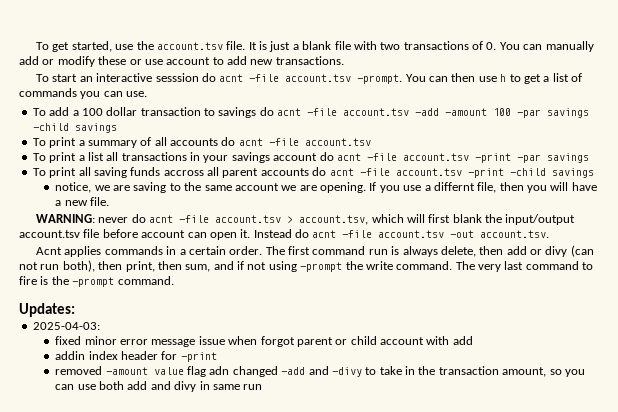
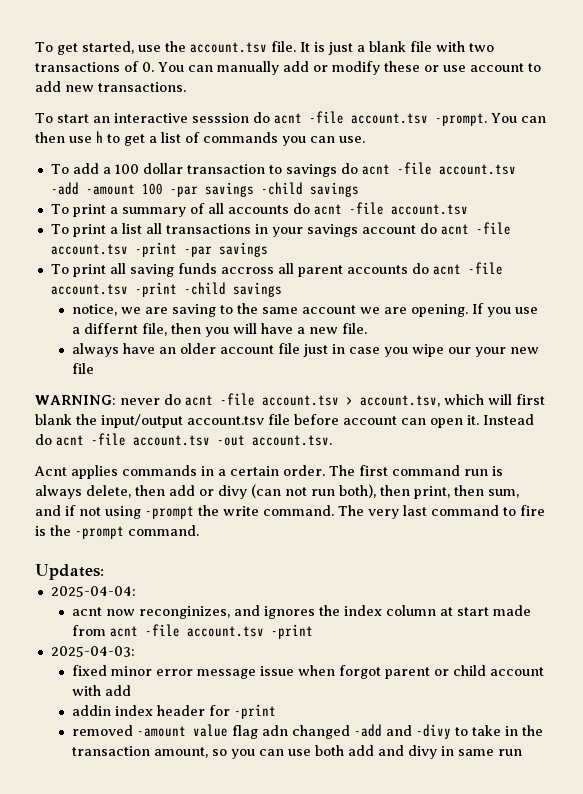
(110, 201) none -> [71,343,539,357] [71,363,94,374] // always have an older account file just in case you wipe our your new file
(75, 310) none -> [50,586,136,597] [71,605,531,619] [71,624,313,639] // 2025-04-04: // acnt now reconginizes, and ignores the index column at start made from acnt -file account.tsv -print

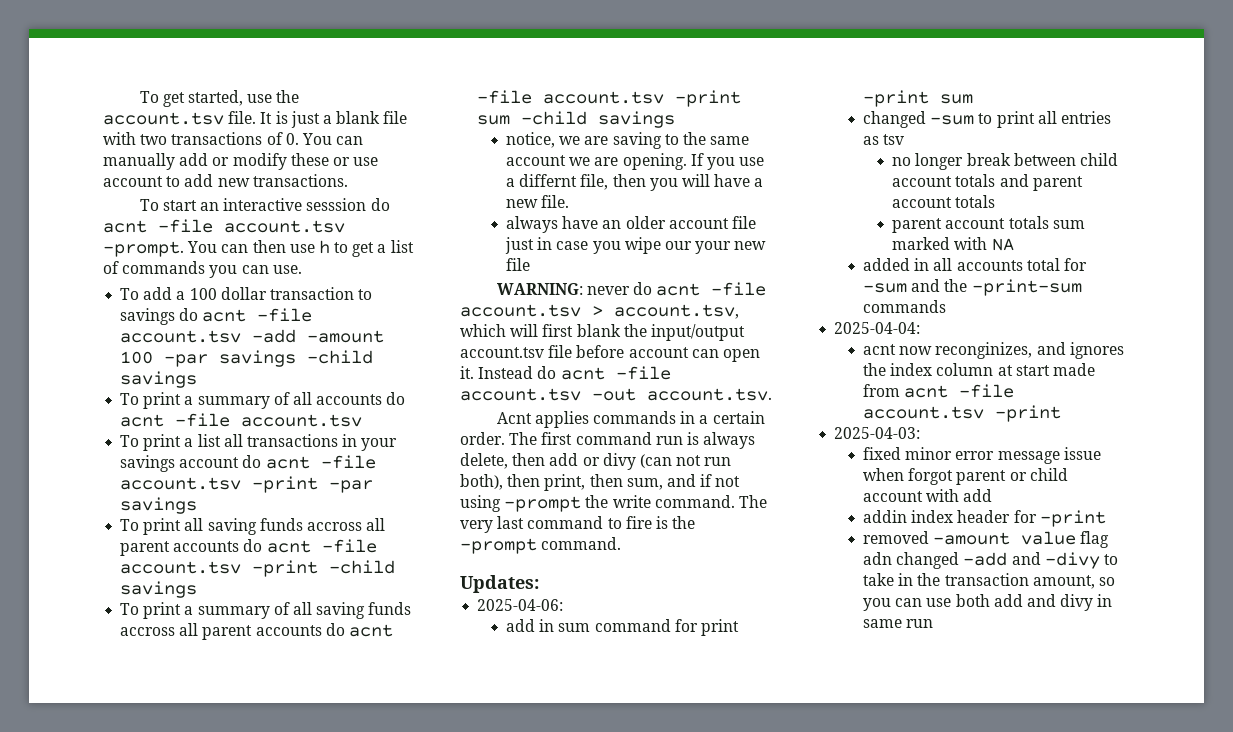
(282, 289) none -> [120,602,412,619] [120,623,393,640] [477,90,742,107] [477,111,676,128] // To print a summary of all saving funds accross all parent accounts do acnt -file account.tsv -print sum -child savings
(104, 572) none -> [477,599,564,611] [506,619,740,636] [863,90,974,107] [863,111,1112,128] [863,134,905,145] [892,153,1118,170] [892,174,1083,191] [892,195,996,208] [892,216,1085,233] [892,237,1014,251] [863,258,1088,271] [863,279,1082,296] [863,300,947,313] // 2025-04-06: // add in sum command for print -print sum // changed -sum to print all entries as tsv // no longer break between child account totals and parent account totals // parent account totals sum marked with NA // added in all accounts total for -sum and the -print-sum commands

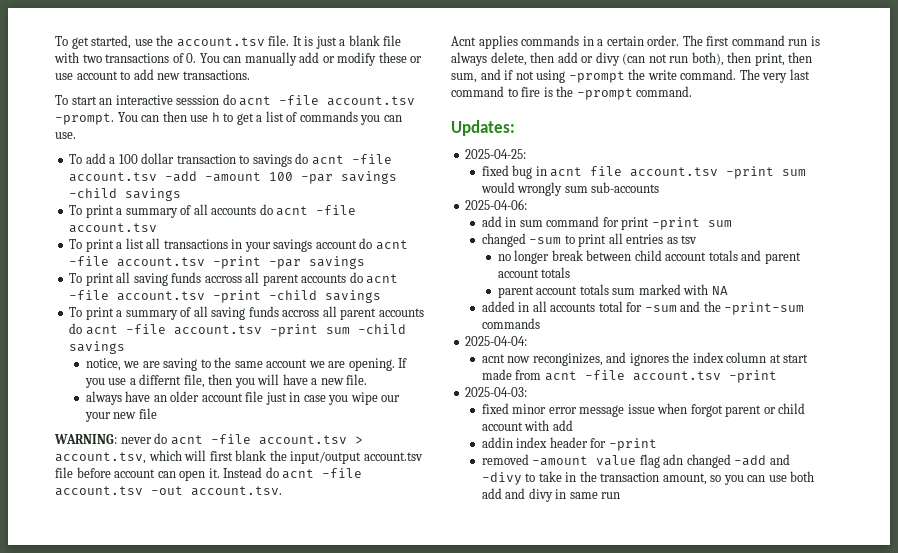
(539, 584) none -> [465,149,527,159] [481,165,807,179] [480,182,660,196] // 2025-04-25: // fixed bug in acnt file account.tsv -print sum would wrongly sum sub-accounts

